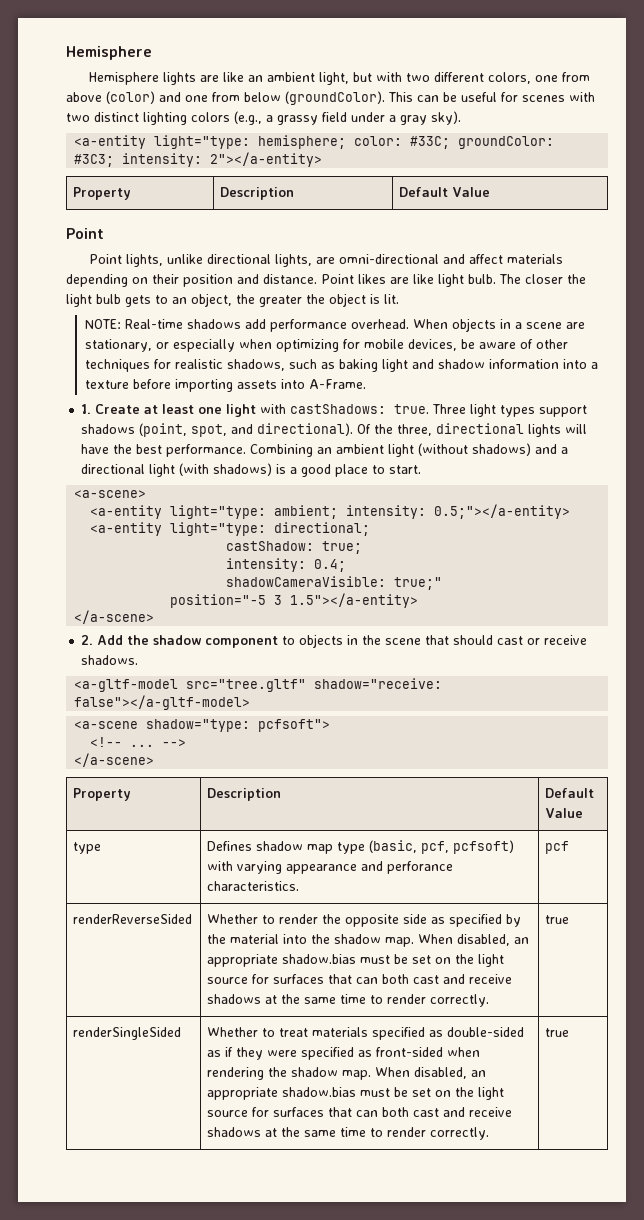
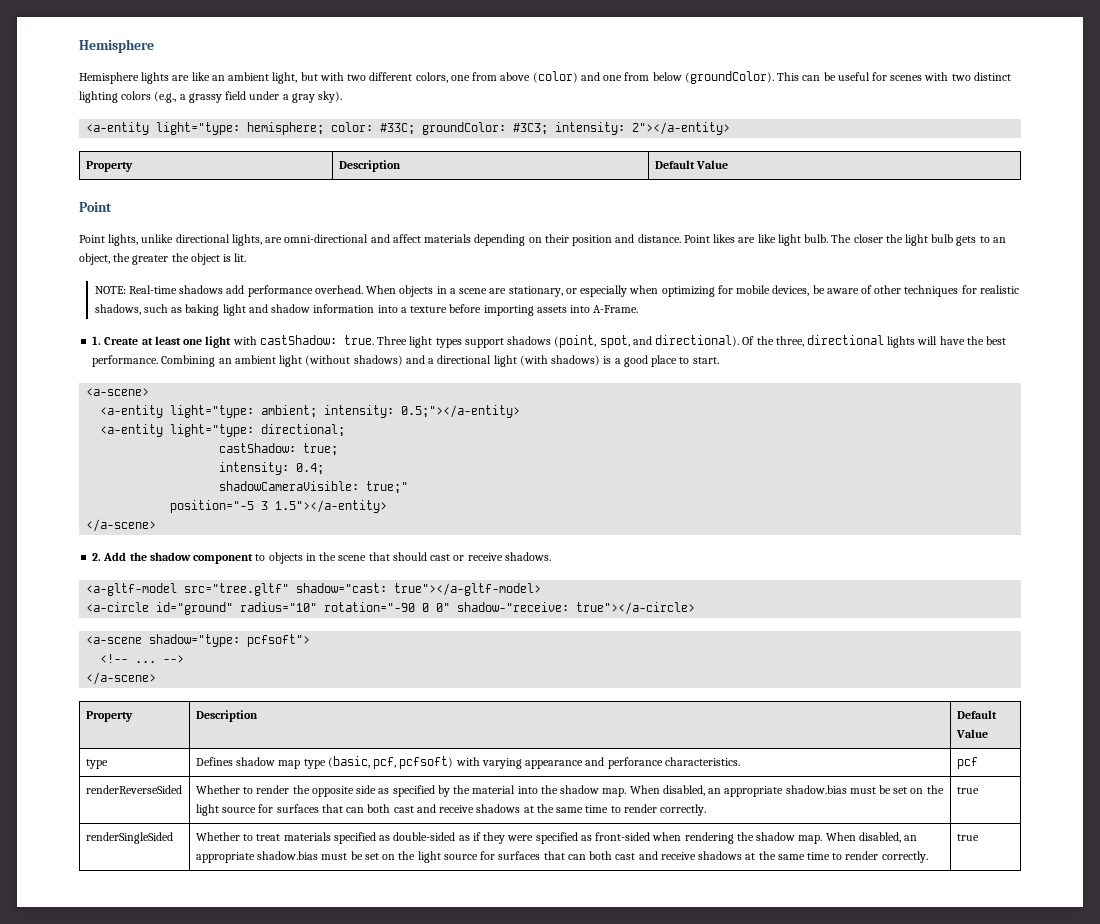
[290,404,387,414] castShadows: -> [259,335,337,345] castShadow:
[314,678,443,689] [74,695,251,710] shadow="receive: false"></a-gltf-model> -> [296,583,542,596] [86,602,696,615] shadow="cast: true"></a-gltf-model> // <a-circle id="ground" radius="10" rotation="-90 0 0" shadow-"receive: true"></a-circle>

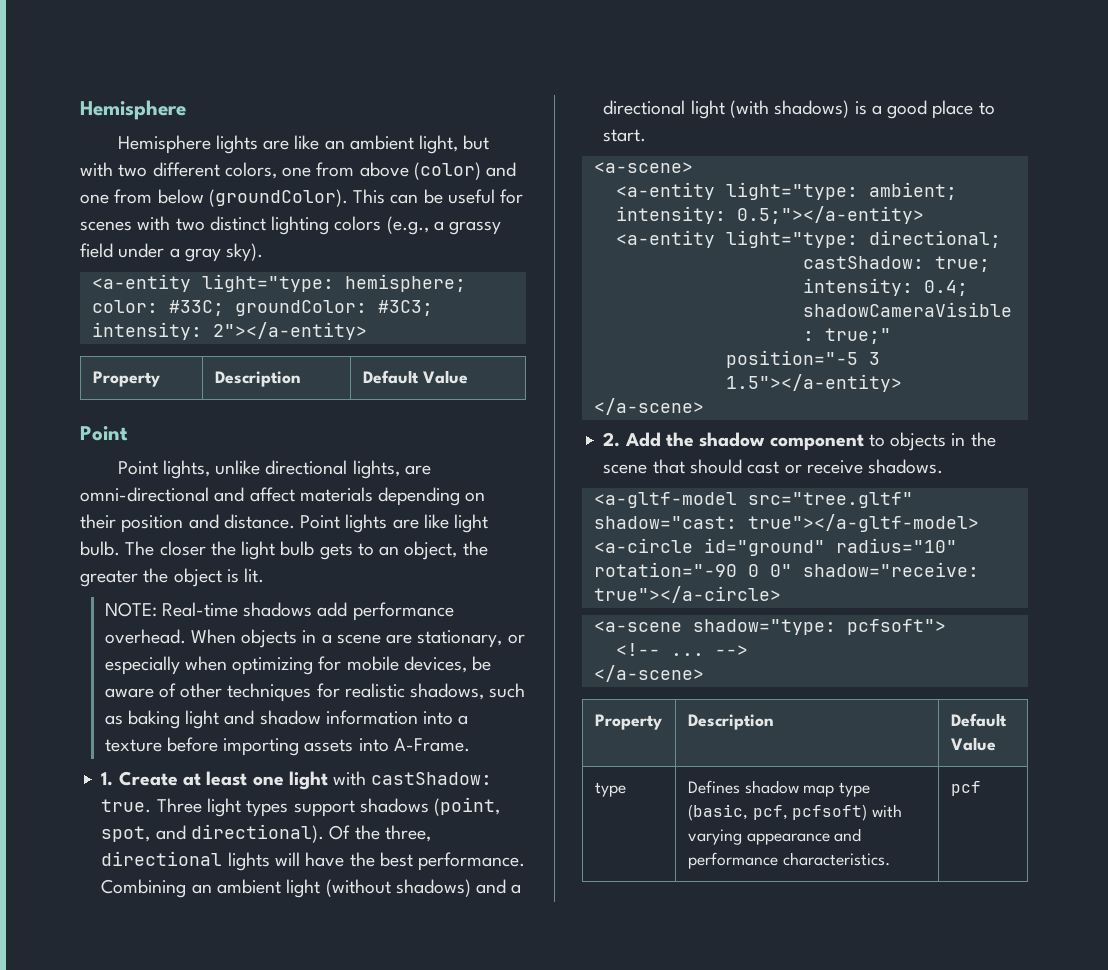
[713,234,736,243] likes -> [345,514,388,533] lights
[457,602,570,612] shadow-"receive: -> [802,562,979,577] shadow="receive:
[607,757,663,769] perforance -> [687,852,778,869] performance
[85,785,182,794] [195,785,944,797] [195,804,707,816] [956,787,979,794] [85,832,173,844] [195,832,917,844] [195,851,928,863] [956,834,979,841] // renderReverseSided | Whether to render the opposite side as specified by the material into the shadow map. When disabled, an appropriate shadow.bias must be set on the light source for surfaces that can both cast and receive shadows at the same time to render correctly. | true // renderSingleSided | Whether to treat materials specified as double-sided as if they were specified as front-sided when rendering the shadow map. When disabled, an appropriate shadow.bias must be set on the light source for surfaces that can both cast and receive shadows at the same time to render correctly. | true -> (981, 788) none

